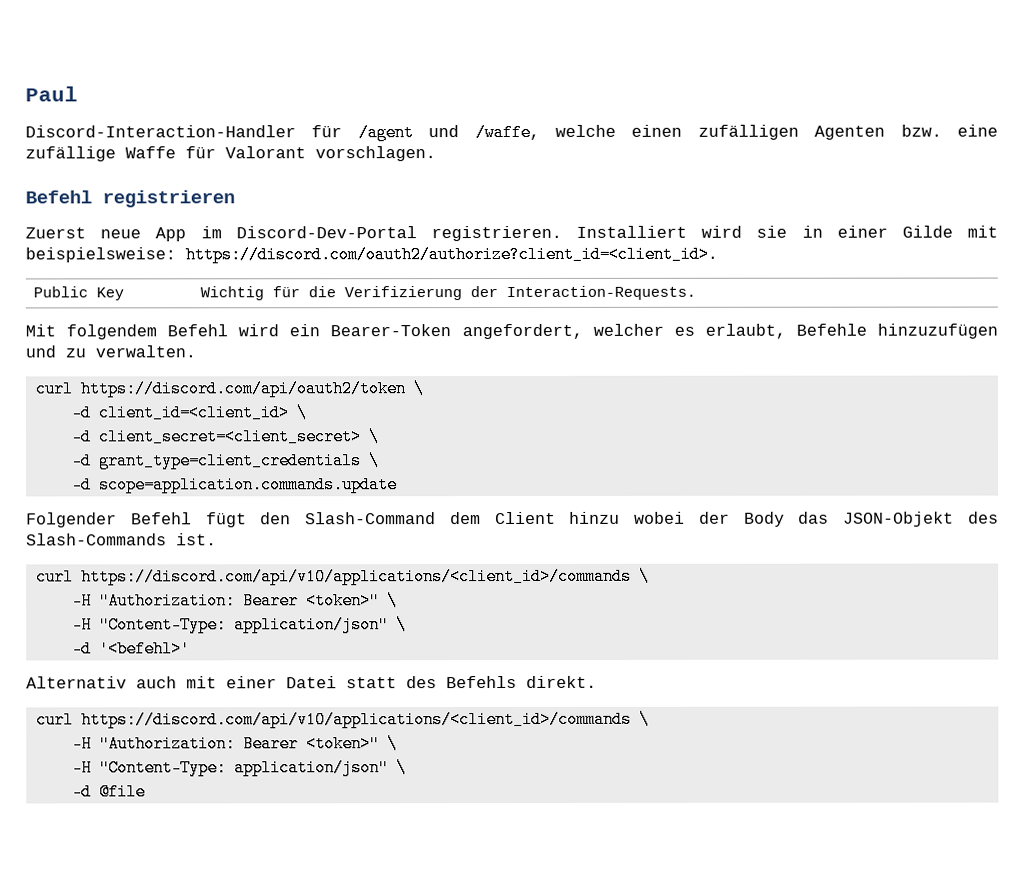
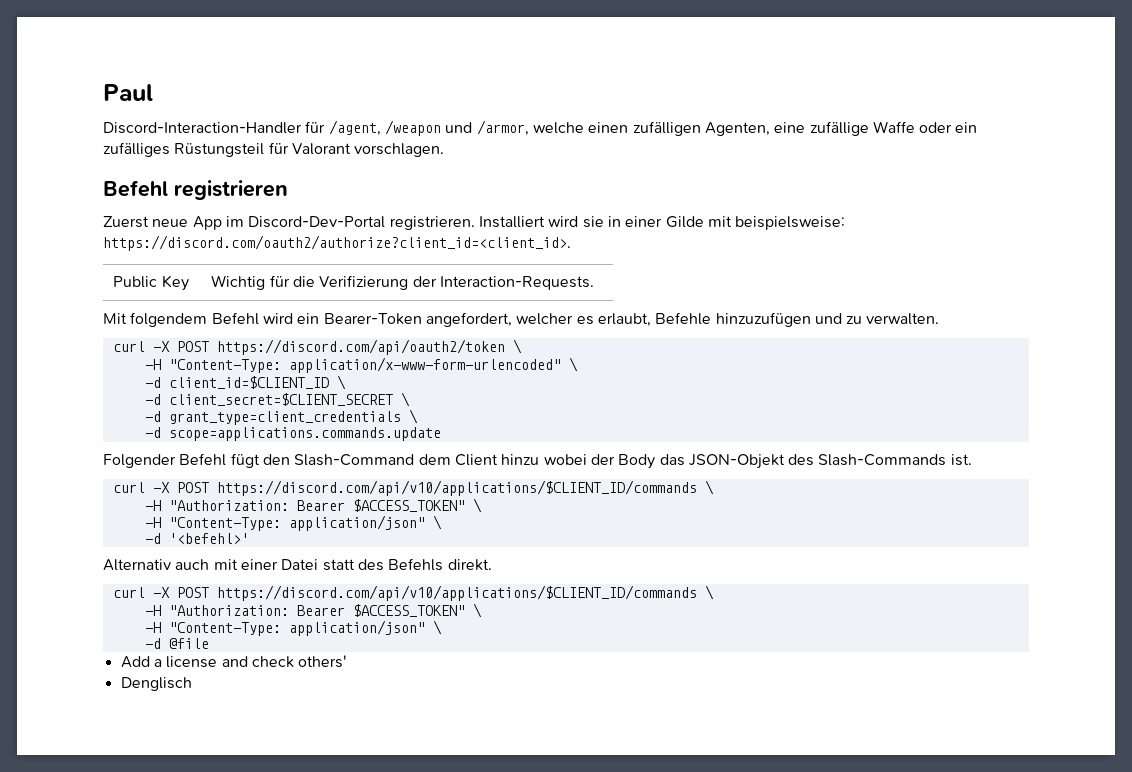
[357,123,540,142] /agent und /waffe, -> [328,120,529,136] /agent, /weapon und /armor,
[814,124,942,140] Agenten bzw. -> [704,122,770,136] Agenten,
(176, 152) none -> [919,122,978,133] [103,142,265,157] oder ein zufälliges Rüstungsteil
(73, 389) none -> [152,341,209,352] -X POST
[70,404,307,422] [70,428,362,446] -d client_id=<client_id> \ // -d client_secret=<client_secret> -> [144,357,578,373] [144,375,346,390] [144,393,393,406] -H "Content-Type: application/x-www-form-urlencoded" \ // -d client_id=$CLIENT_ID \ // -d client_secret=$CLIENT_SECRET
[98,476,398,494] scope=application.commands.update -> [168,427,441,441] scope=applications.commands.update
[80,567,650,586] [71,592,380,610] https://discord.com/api/v10/applications/<client_id>/commands \ // -H "Authorization: Bearer <token>" -> [152,480,714,496] [144,499,465,512] -X POST https://discord.com/api/v10/applications/$CLIENT_ID/commands \ // -H "Authorization: Bearer $ACCESS_TOKEN"
[80,710,650,729] [71,735,380,753] https://discord.com/api/v10/applications/<client_id>/commands \ // -H "Authorization: Bearer <token>" -> [152,585,714,601] [144,604,465,617] -X POST https://discord.com/api/v10/applications/$CLIENT_ID/commands \ // -H "Authorization: Bearer $ACCESS_TOKEN"
(146, 792) none -> [120,655,348,668] [120,677,192,691] // Add a license and check others' // Denglisch

